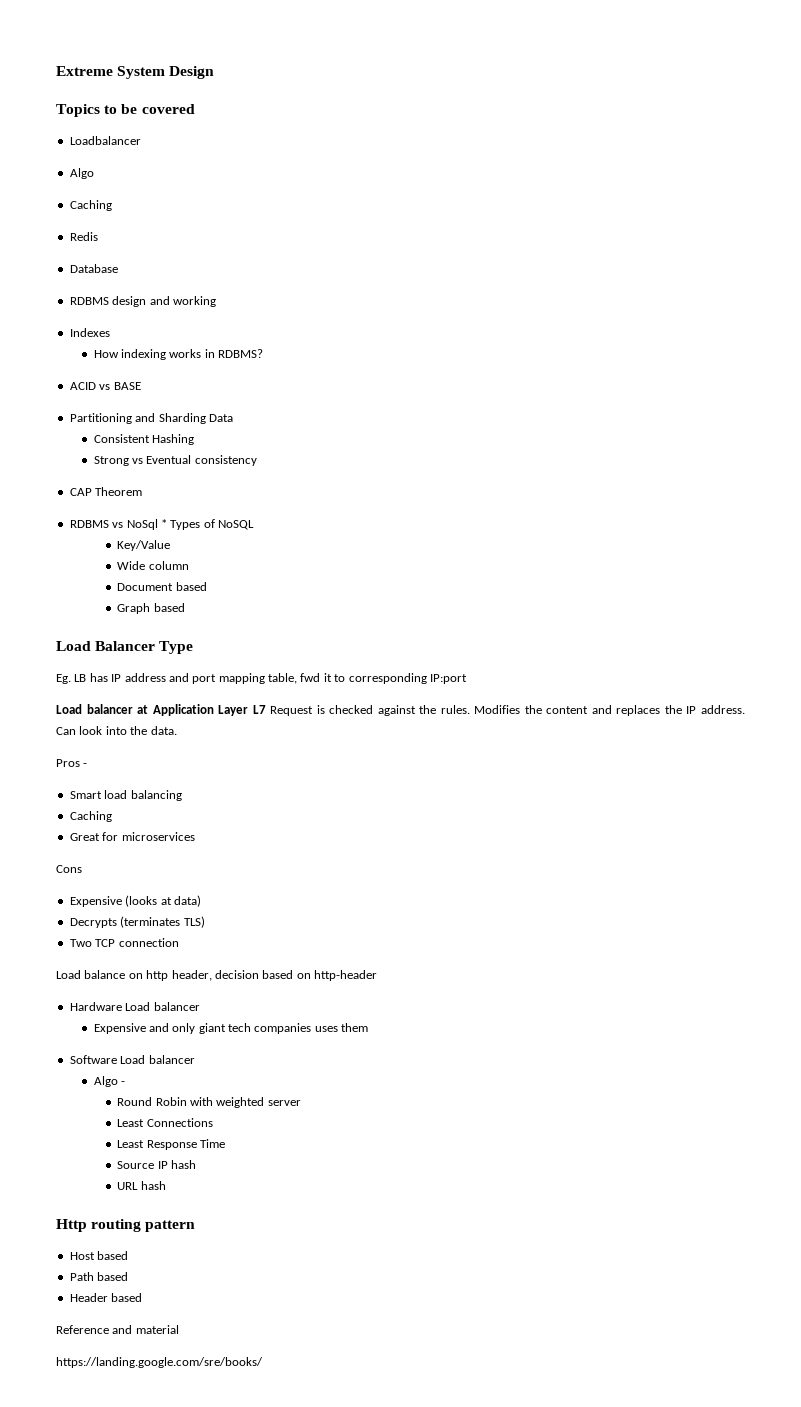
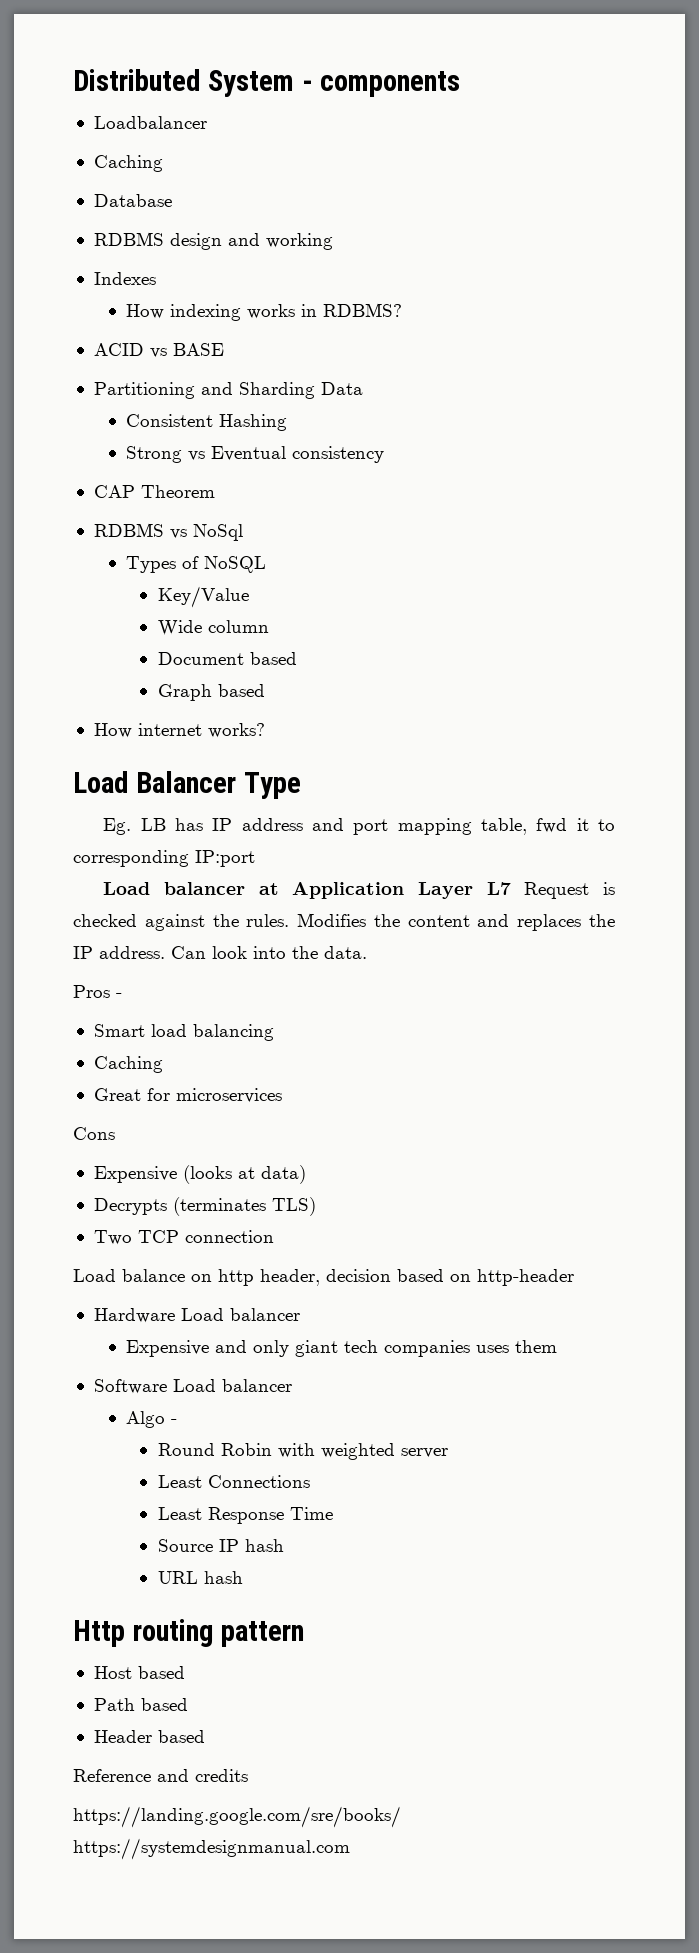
[56,66,215,79] [56,104,195,117] Extreme System Design // Topics to be covered -> [73,69,461,97] Distributed System - components
[69,168,94,179] [69,200,112,211] [69,232,98,241] // Algo // Caching // Redis -> [93,155,163,172] // Caching
[160,519,167,528] * -> (243, 532) //
(185, 607) none -> [93,723,265,738] // How internet works?
[135,1325,179,1334] material -> [195,1769,248,1782] credits
(263, 1362) none -> [73,1838,350,1860] https://systemdesignmanual.com

